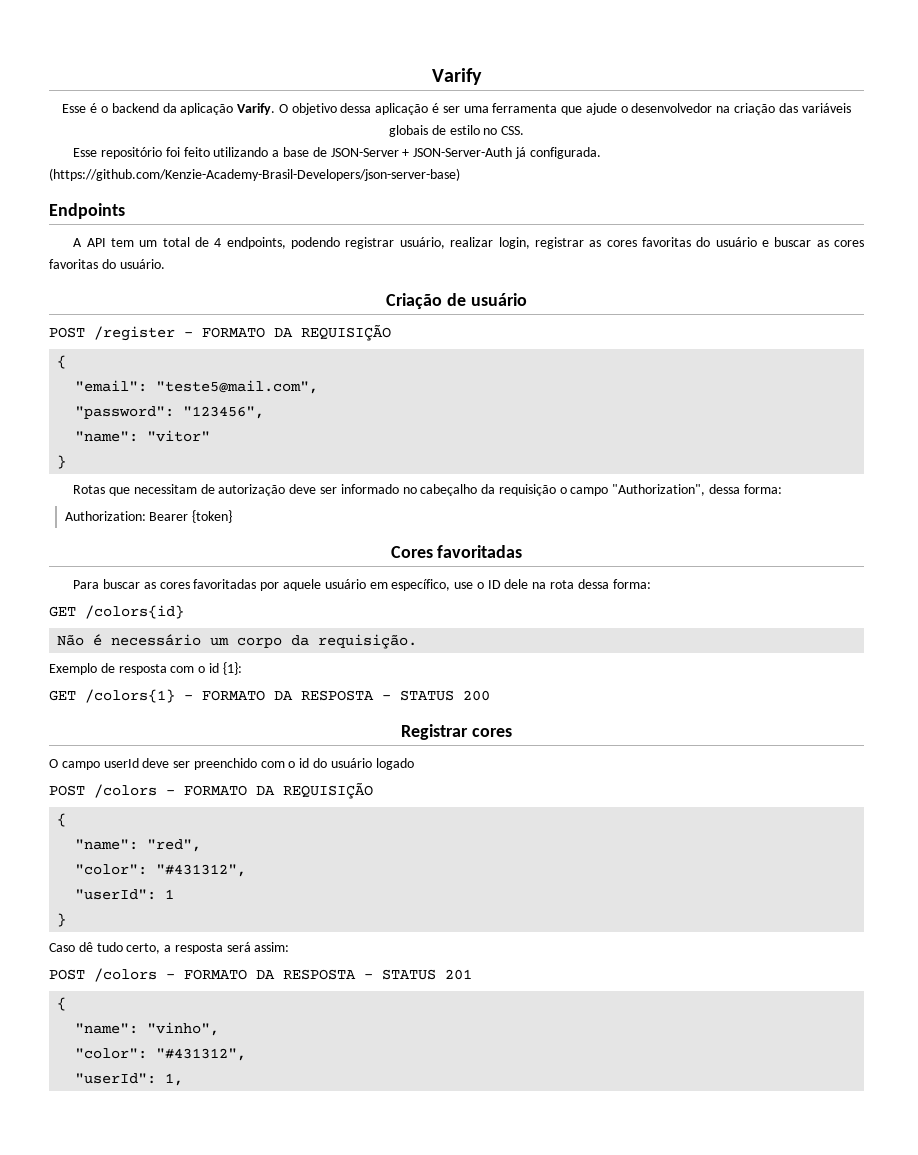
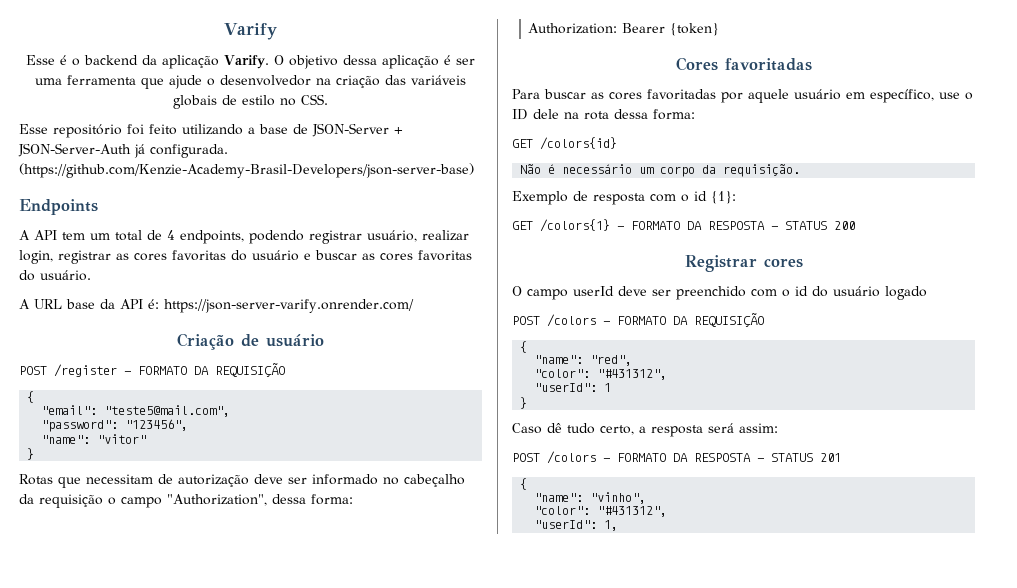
(165, 264) none -> [19,299,414,313] // A URL base da API é: https://json-server-varify.onrender.com/

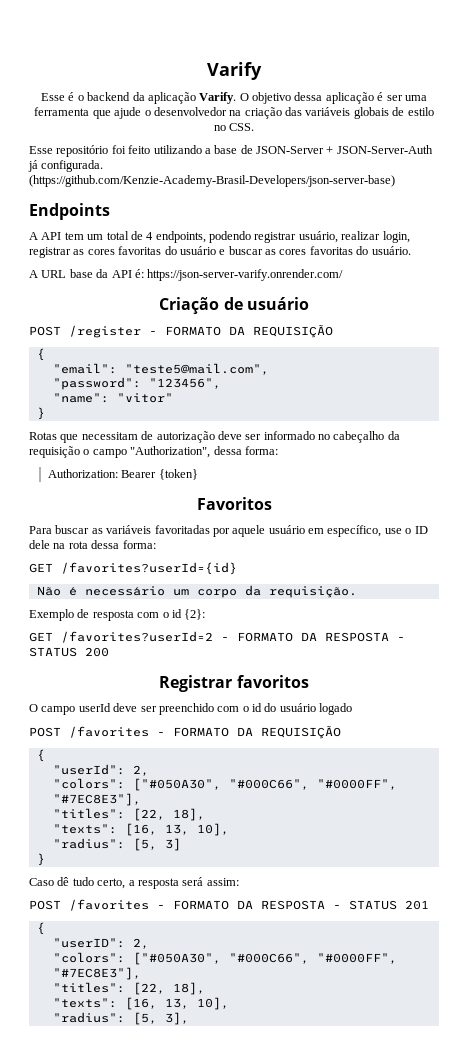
[675,57,812,71] Cores favoritadas -> [196,497,272,510] Favoritos
[609,92,642,100] cores -> [106,525,152,534] variáveis
[540,137,617,150] /colors{id} -> [61,562,237,575] /favorites?userId={id}
[711,191,736,204] [512,219,610,232] {1}: // GET /colors{1} -> [184,609,206,620] [29,631,213,643] {2}: // GET /favorites?userId=2
[763,258,803,268] cores -> [236,675,309,688] favoritos
[547,313,764,327] [520,341,528,353] [534,355,633,366] [534,369,668,380] [534,383,612,392] /colors - FORMATO DA REQUISIÇÃO // { // "name": "red", // "color": "#431312", // "userId": 1 -> [69,725,341,739] [36,749,45,762] [52,764,149,776] [52,778,397,791] [52,793,141,806] [52,808,205,821] [52,823,229,836] [52,838,181,851] /favorites - FORMATO DA REQUISIÇÃO // { // "userId": 2, // "colors": ["#050A30", "#000C66", "#0000FF", "#7EC8E3"], // "titles": [22, 18], // "texts": [16, 13, 10], // "radius": [5, 3]
[547,451,596,464] /colors -> [69,899,149,911] /favorites
[534,492,647,504] [534,506,668,517] [534,520,619,531] "name": "vinho", // "color": "#431312", // "userId": 1, -> [52,938,149,949] [52,952,397,965] [52,967,141,980] [52,982,205,995] [52,997,229,1010] [52,1012,189,1025] "userID": 2, // "colors": ["#050A30", "#000C66", "#0000FF", "#7EC8E3"], // "titles": [22, 18], // "texts": [16, 13, 10], // "radius": [5, 3],

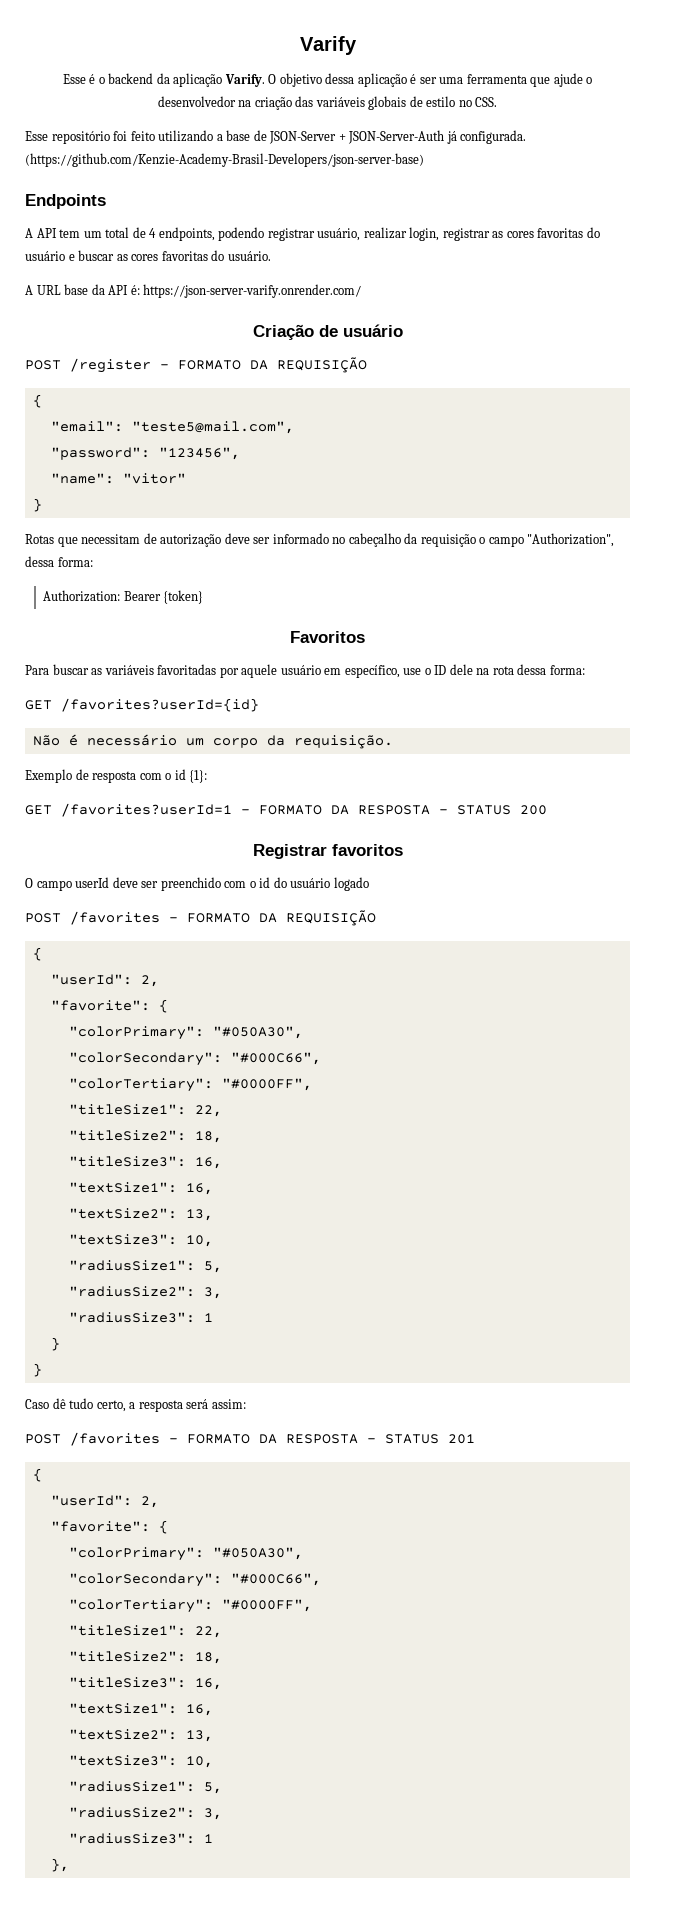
[184,609,206,620] [29,631,213,643] {2}: // GET /favorites?userId=2 -> [189,770,208,783] [25,803,232,817] {1}: // GET /favorites?userId=1
[52,778,397,791] [52,793,141,806] [52,808,205,821] [52,823,229,836] [52,838,181,851] "colors": ["#050A30", "#000C66", "#0000FF", "#7EC8E3"], // "titles": [22, 18], // "texts": [16, 13, 10], // "radius": [5, 3] -> [50,999,168,1013] [68,1026,303,1040] [68,1052,321,1066] [68,1078,312,1092] [68,1104,222,1117] [68,1130,222,1143] [68,1156,222,1169] [68,1182,213,1195] [68,1208,213,1221] [68,1234,213,1247] [68,1260,222,1273] [68,1286,222,1299] [68,1312,213,1323] [50,1337,60,1351] "favorite": { // "colorPrimary": "#050A30", // "colorSecondary": "#000C66", // "colorTertiary": "#0000FF", // "titleSize1": 22, // "titleSize2": 18, // "titleSize3": 16, // "textSize1": 16, // "textSize2": 13, // "textSize3": 10, // "radiusSize1": 5, // "radiusSize2": 3, // "radiusSize3": 1 // }
[52,938,149,949] [52,952,397,965] [52,967,141,980] [52,982,205,995] [52,997,229,1010] [52,1012,189,1025] "userID": 2, // "colors": ["#050A30", "#000C66", "#0000FF", "#7EC8E3"], // "titles": [22, 18], // "texts": [16, 13, 10], // "radius": [5, 3], -> [50,1495,159,1508] [50,1520,168,1534] [68,1547,303,1561] [68,1573,321,1587] [68,1599,312,1613] [68,1625,222,1638] [68,1651,222,1664] [68,1677,222,1690] [68,1703,213,1716] [68,1729,213,1742] [68,1755,213,1768] [68,1781,222,1794] [68,1807,222,1820] [68,1833,213,1844] [50,1858,69,1872] "userId": 2, // "favorite": { // "colorPrimary": "#050A30", // "colorSecondary": "#000C66", // "colorTertiary": "#0000FF", // "titleSize1": 22, // "titleSize2": 18, // "titleSize3": 16, // "textSize1": 16, // "textSize2": 13, // "textSize3": 10, // "radiusSize1": 5, // "radiusSize2": 3, // "radiusSize3": 1 // },

